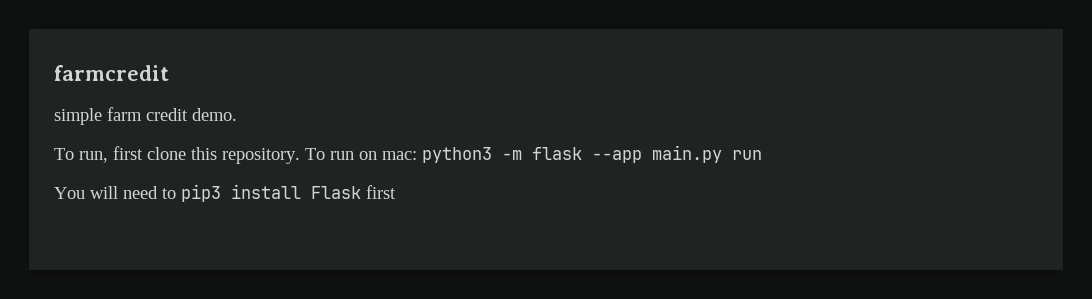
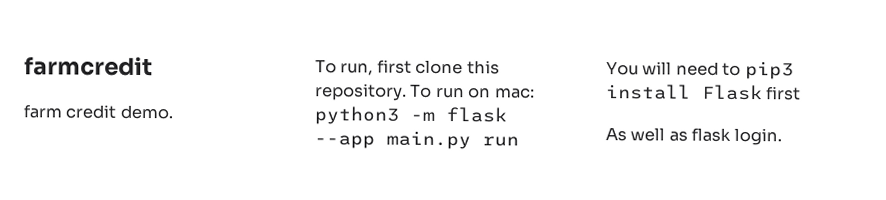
[54,108,102,125] simple -> (153, 66) none
(396, 192) none -> [605,127,782,146] // As well as flask login.

